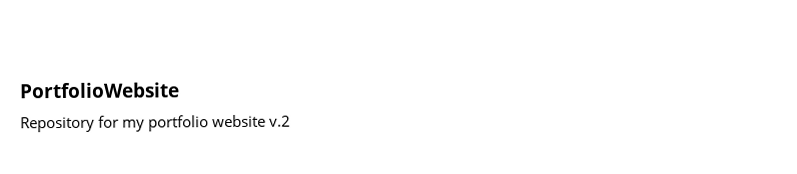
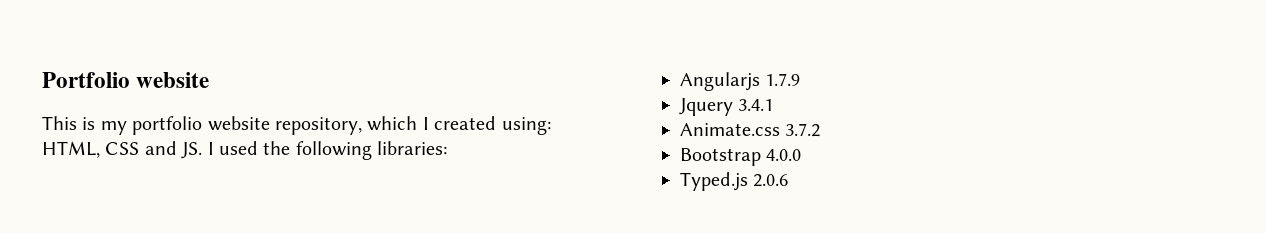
[19,82,180,99] [20,114,292,133] PortfolioWebsite // Repository for my portfolio website v.2 -> [42,72,210,88] [42,116,551,135] [42,141,448,160] [680,72,801,91] [679,98,774,116] [680,123,821,137] [680,148,802,166] [680,172,789,191] Portfolio website // This is my portfolio website repository, which I created using: HTML, CSS and JS. I used the following libraries: // Angularjs 1.7.9 // Jquery 3.4.1 // Animate.css 3.7.2 // Bootstrap 4.0.0 // Typed.js 2.0.6

